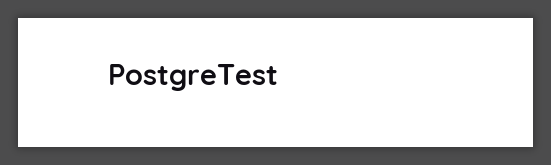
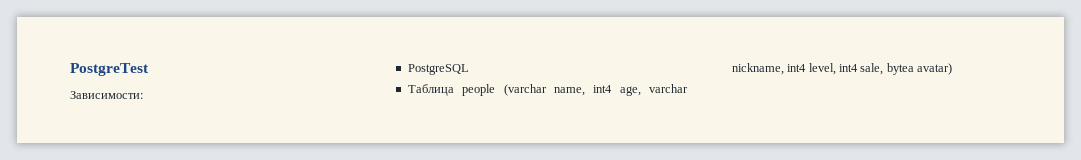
(278, 77) none -> [70,91,143,99] [407,64,469,75] [407,84,688,96] [731,63,952,75] // Зависимости: // PostgreSQL // Таблица people (varchar name, int4 age, varchar nickname, int4 level, int4 sale, bytea avatar)

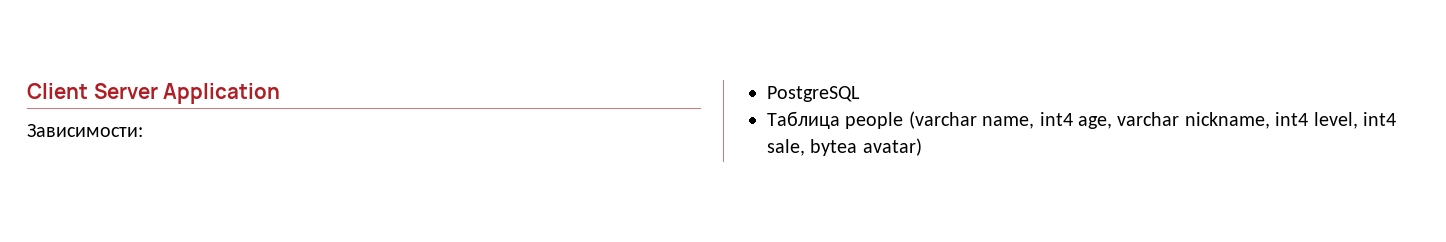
[70,63,149,76] PostgreTest -> [27,83,281,104] Client Server Application

